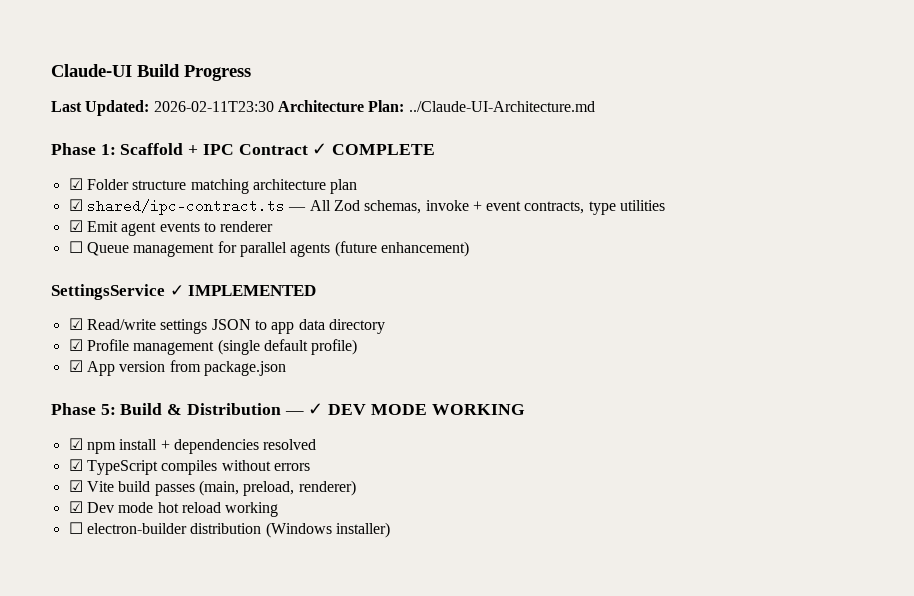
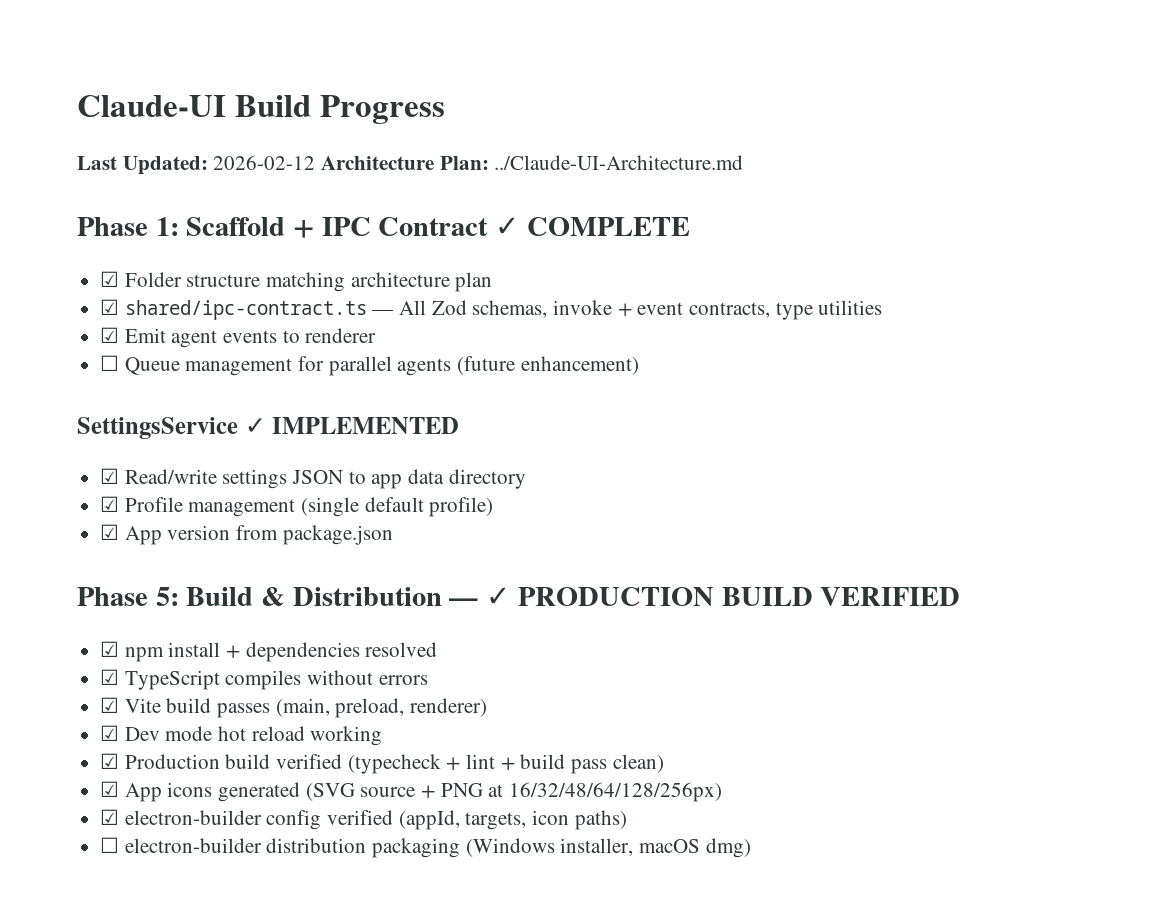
[153,101,274,112] 2026-02-11T23:30 -> [213,155,316,170] 2026-02-12
[328,404,525,415] DEV MODE WORKING -> [517,587,961,606] PRODUCTION BUILD VERIFIED
[68,522,390,538] ☐ electron-builder distribution (Windows installer) -> [100,753,664,774] [100,781,723,802] [100,809,627,830] [100,837,751,858] ☑ Production build verified (typecheck + lint + build pass clean) // ☑ App icons generated (SVG source + PNG at 16/32/48/64/128/256px) // ☑ electron-builder config verified (appId, targets, icon paths) // ☐ electron-builder distribution packaging (Windows installer, macOS dmg)

